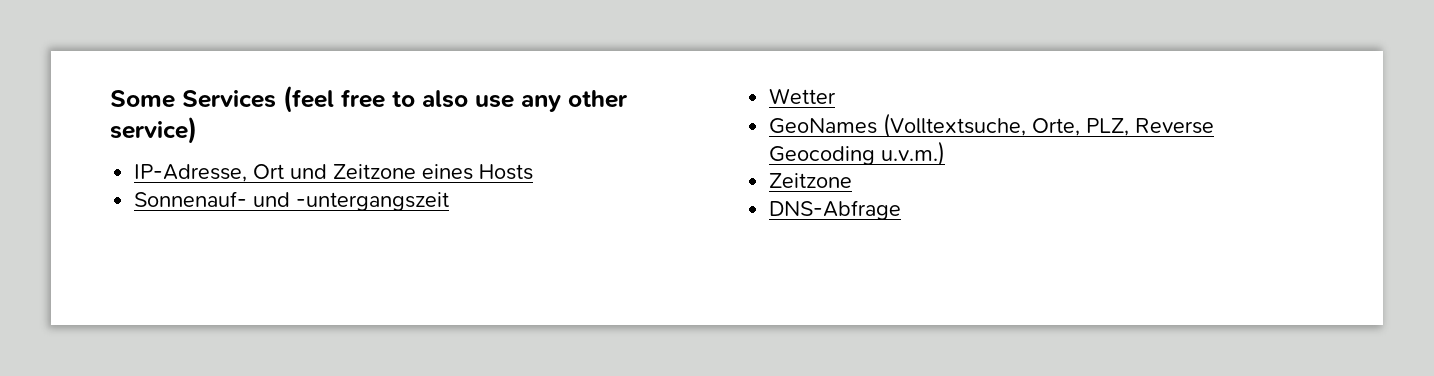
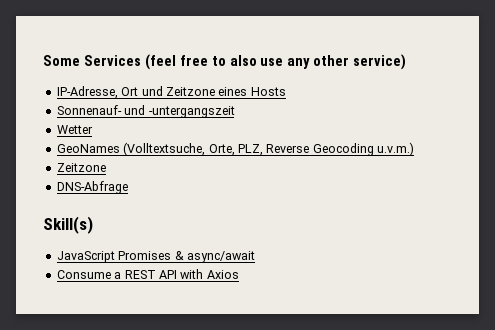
(902, 210) none -> [43,216,93,234] [56,251,255,263] [56,269,239,279] // Skill(s) // JavaScript Promises & async/await // Consume a REST API with Axios

